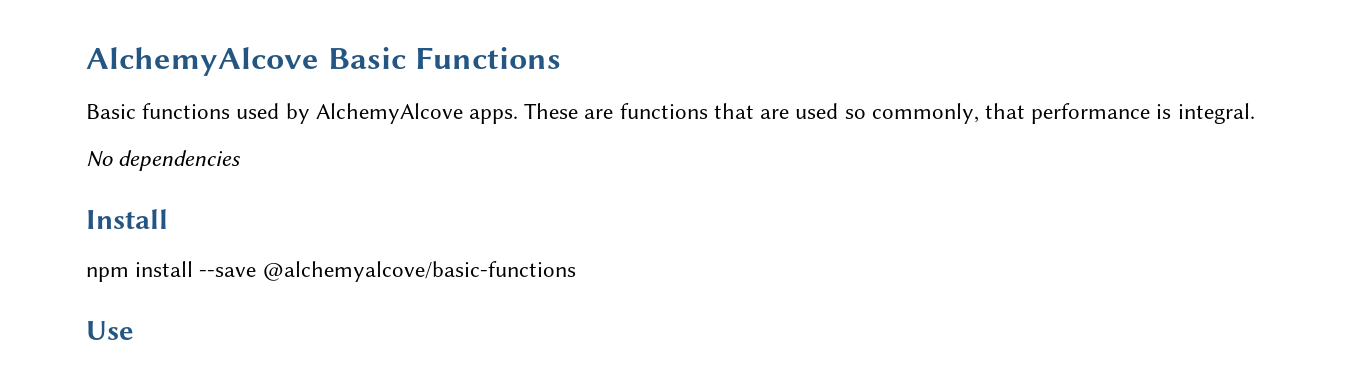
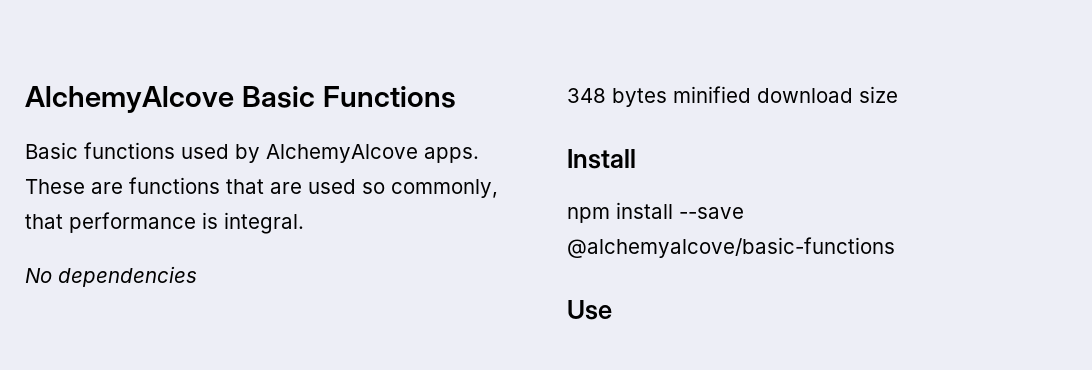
(242, 160) none -> [567,86,898,107] // 348 bytes minified download size

